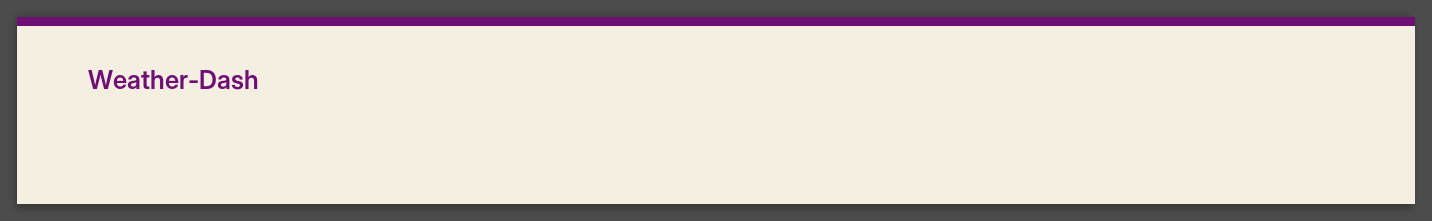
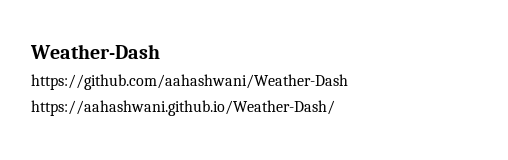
(259, 80) none -> [31,74,348,90] [31,100,335,116] // https://github.com/aahashwani/Weather-Dash // https://aahashwani.github.io/Weather-Dash/

